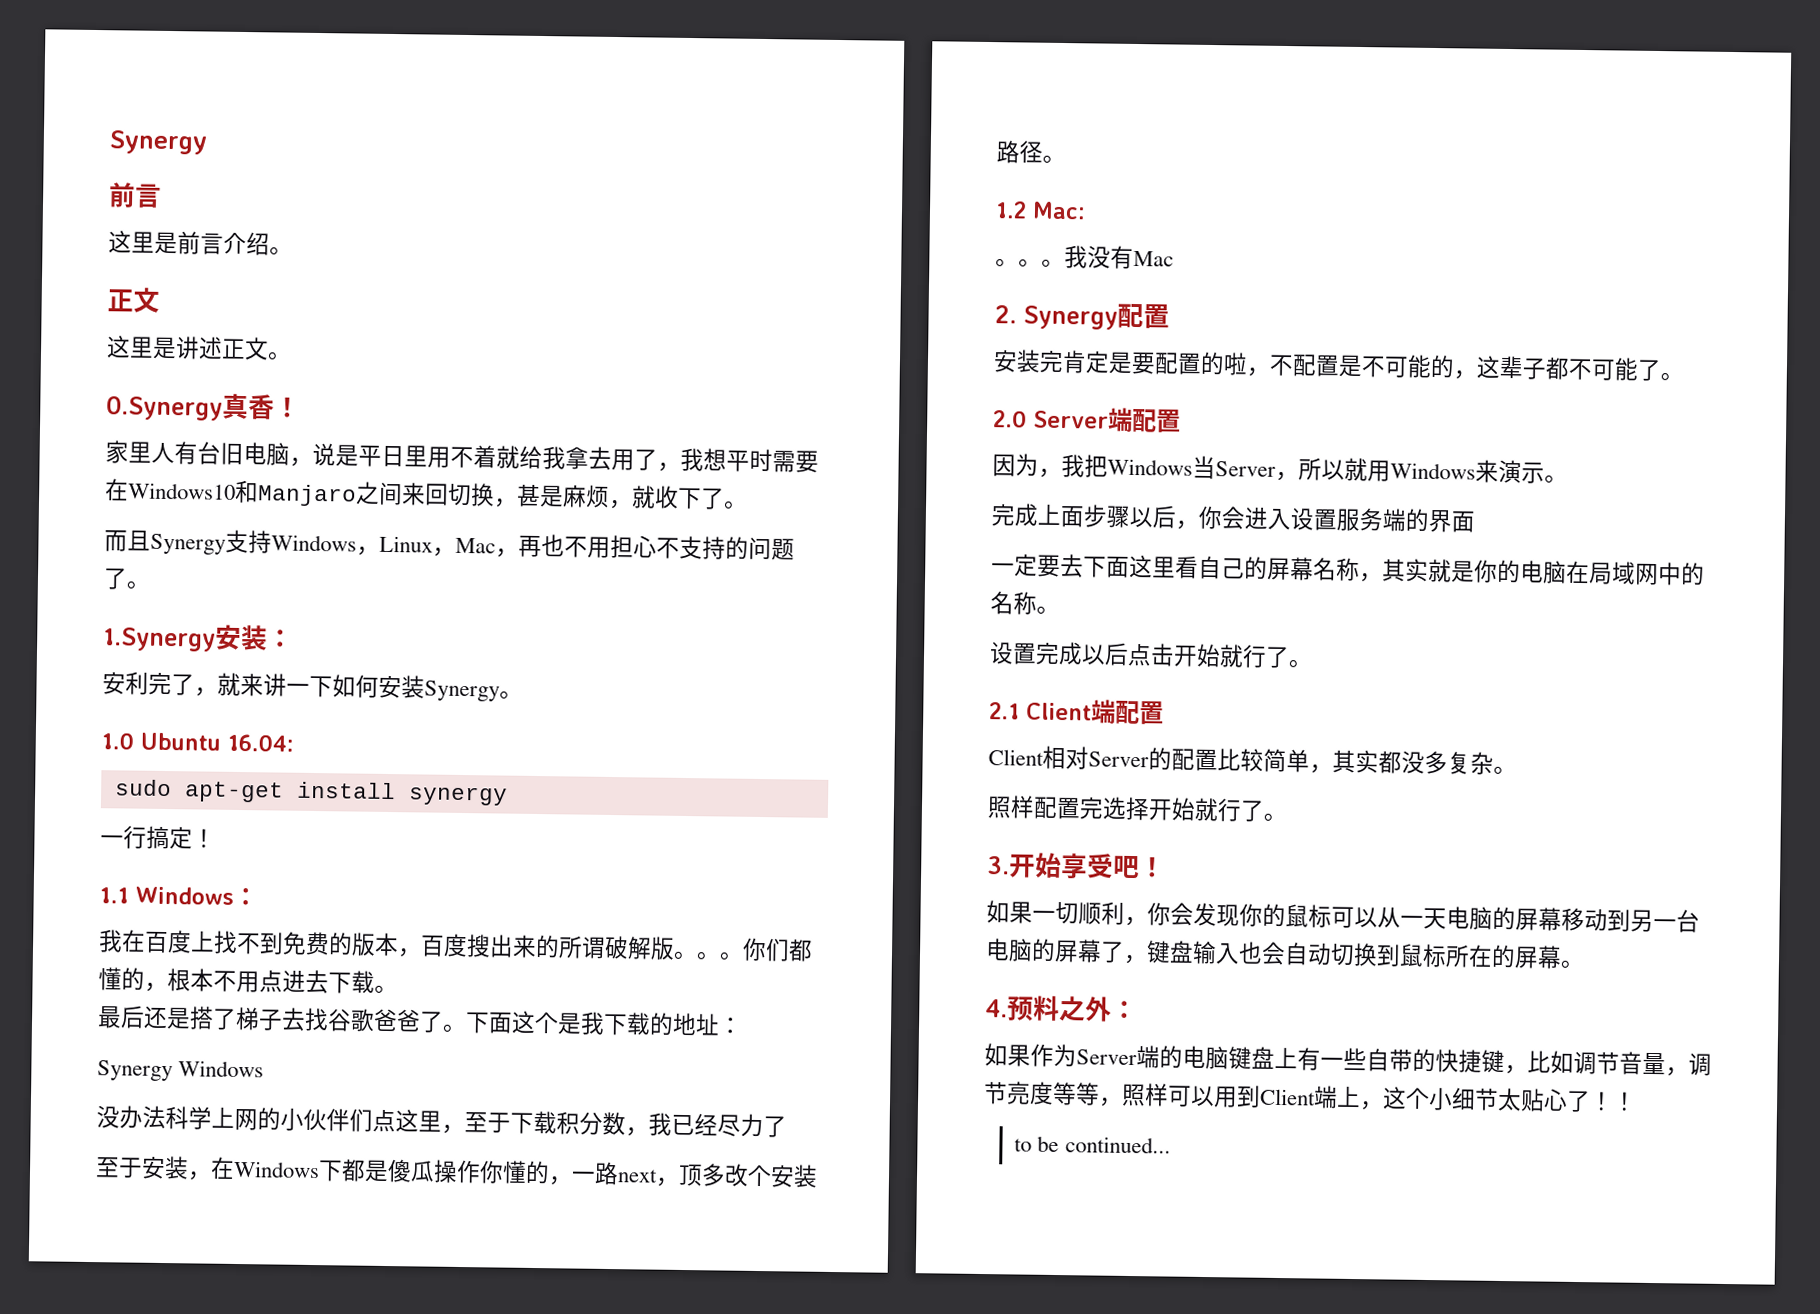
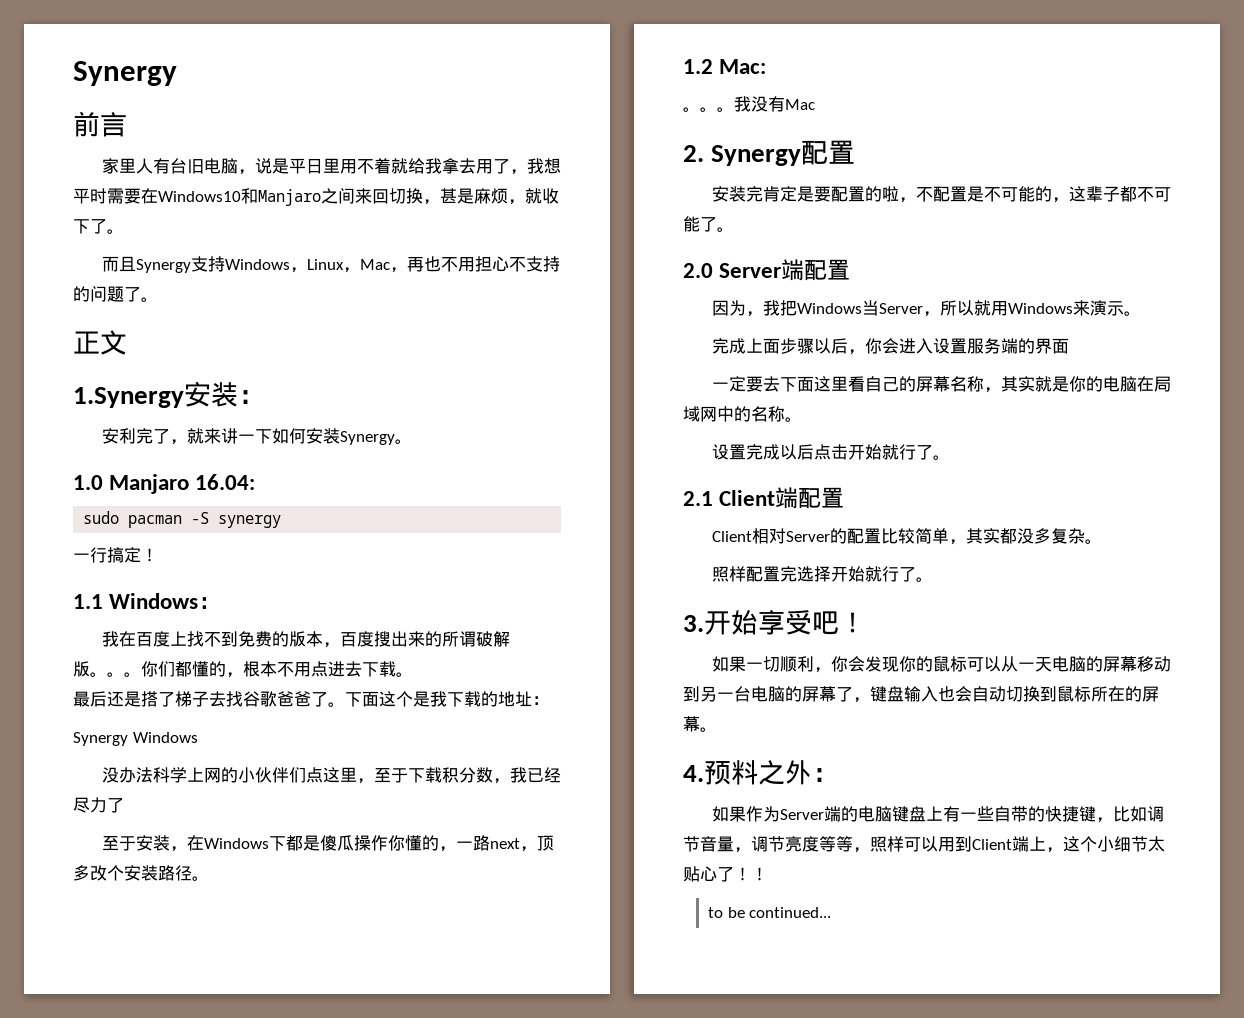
[108,230,293,256] [107,287,160,313] [106,335,292,361] [106,393,301,421] // 这里是前言介绍。 // 正文 // 这里是讲述正文。 // 0.Synergy真香！ -> (127, 124) none
(150, 584) none -> [73,330,127,355] // 正文
[140,732,221,751] Ubuntu -> [109,474,190,494] Manjaro
[183,781,396,803] apt-get install -> [128,512,210,528] pacman -S

